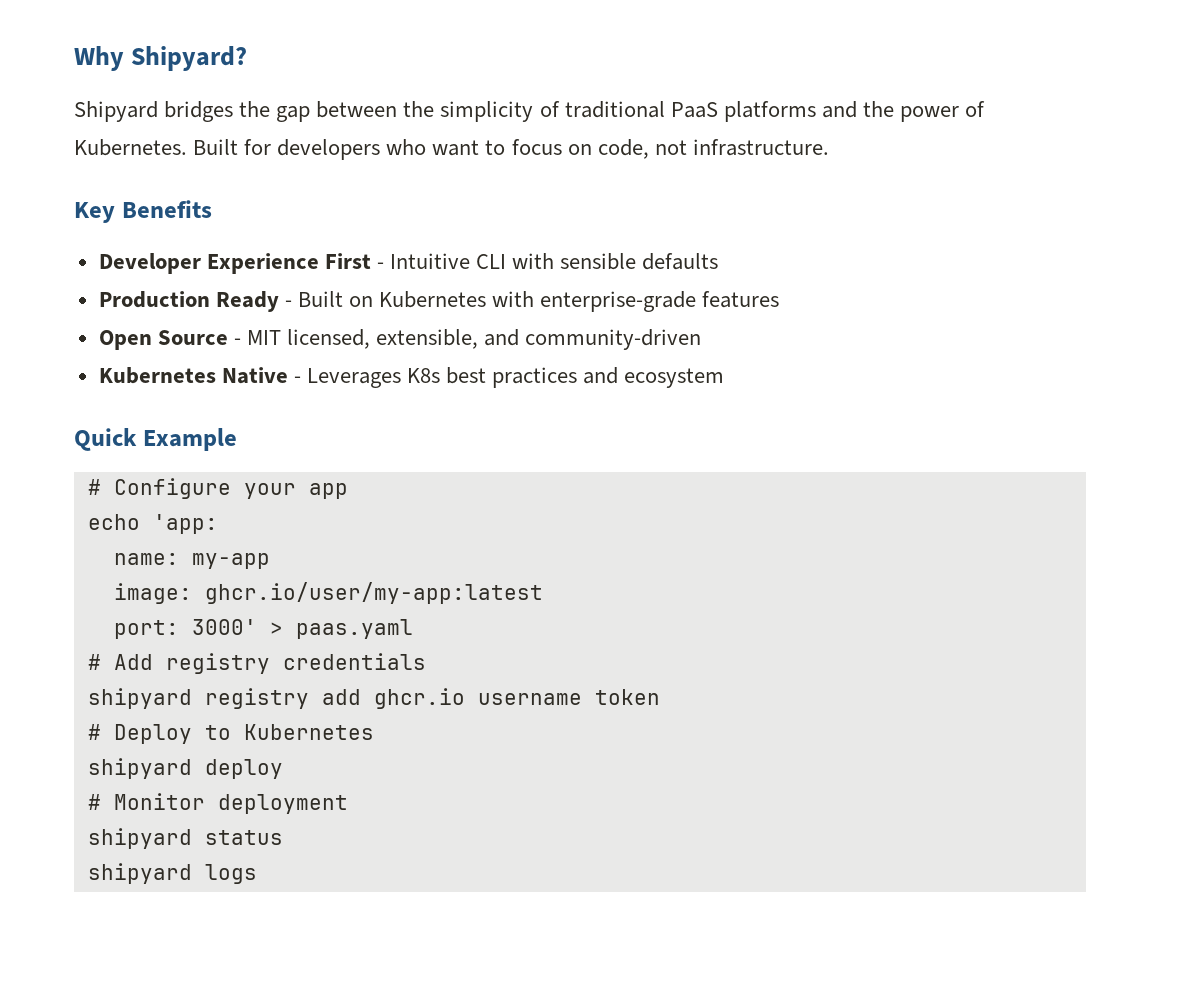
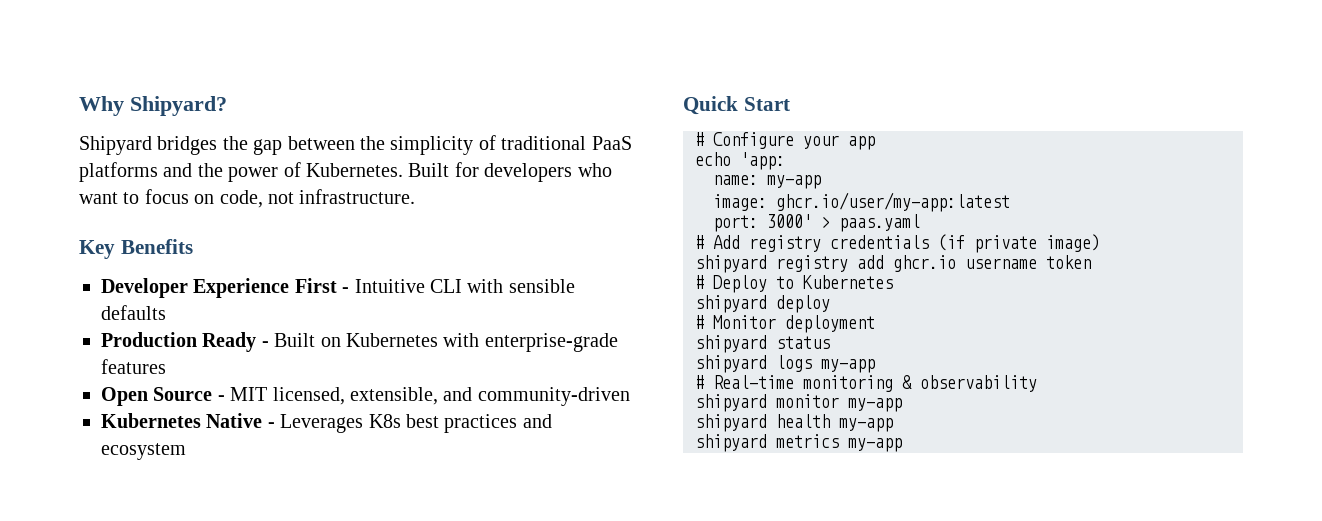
[142,428,237,451] Example -> [743,97,790,111] Start
(426, 661) none -> [938,234,1100,253] (if private image)
(257, 874) none -> [821,359,875,373] [695,375,1037,392] [695,394,902,412] [695,414,893,432] [695,434,902,452] my-app // # Real-time monitoring & observability // shipyard monitor my-app // shipyard health my-app // shipyard metrics my-app

